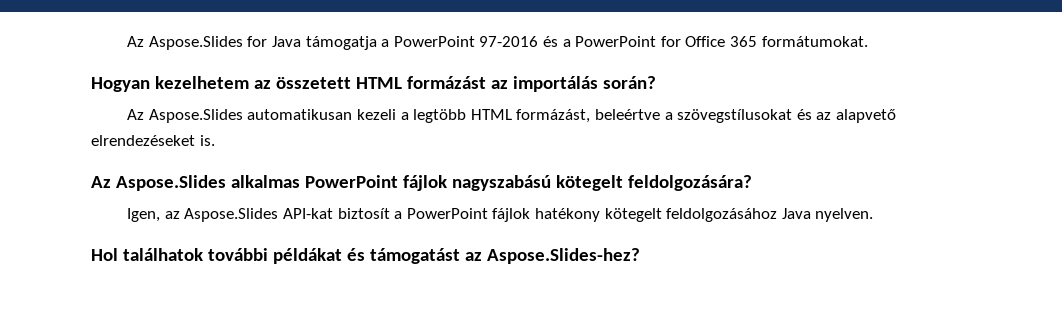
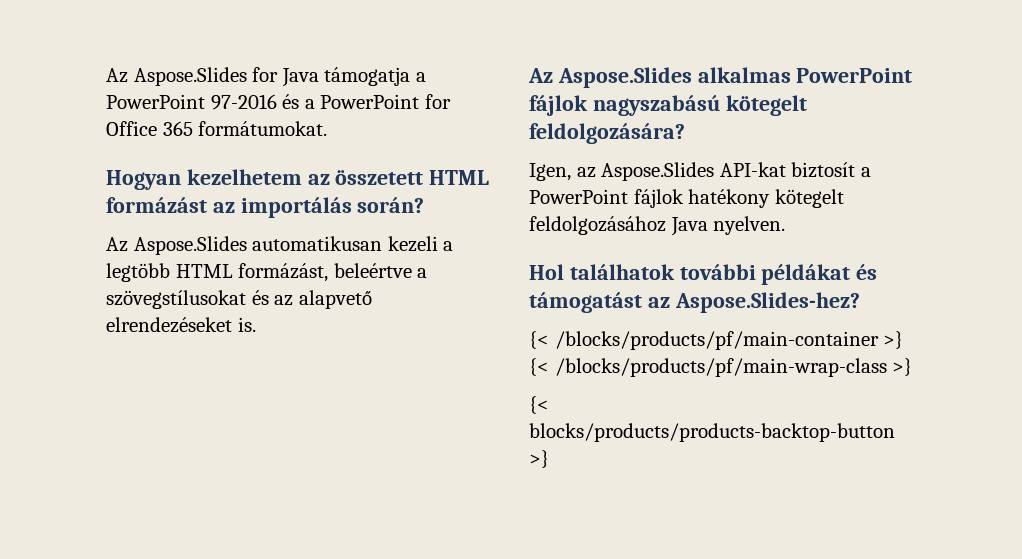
(640, 256) none -> [529,331,904,350] [529,358,913,377] [529,396,549,414] [529,423,895,442] [529,450,549,468] // {< /blocks/products/pf/main-container >} {< /blocks/products/pf/main-wrap-class >} // {< blocks/products/products-backtop-button >}

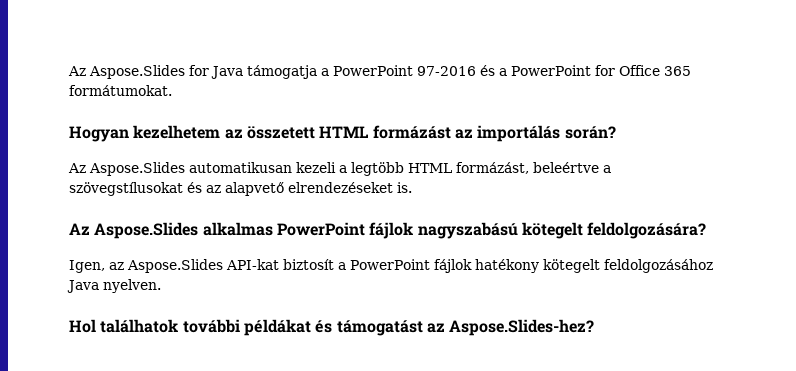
[529,331,904,350] [529,358,913,377] [529,396,549,414] [529,423,895,442] [529,450,549,468] // {< /blocks/products/pf/main-container >} {< /blocks/products/pf/main-wrap-class >} // {< blocks/products/products-backtop-button >} -> (595, 327) none

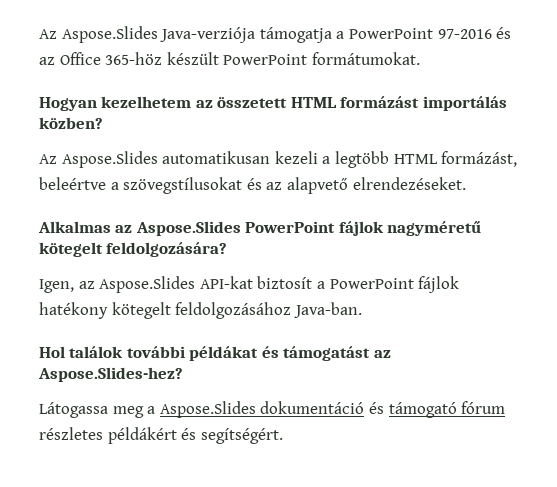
[68,65,243,79] Az Aspose.Slides for Java -> [39,26,256,43] Az Aspose.Slides Java-verziója
[499,65,691,76] a PowerPoint for Office 365 -> [39,52,308,65] az Office 365-höz készült PowerPoint
[454,125,616,142] az importálás során? -> [422,96,507,111] [39,117,103,129] importálás közben?
[288,182,412,193] [69,222,518,239] elrendezéseket is. // Az Aspose.Slides alkalmas PowerPoint fájlok nagyszabású -> [352,177,466,190] [38,221,482,236] elrendezéseket. // Alkalmas az Aspose.Slides PowerPoint fájlok nagyméretű
[67,279,161,293] Java nyelven. -> [293,302,362,318] Java-ban.
[100,319,179,333] találhatok -> [69,346,124,358] találok
(595, 327) none -> [39,401,506,418] [39,427,283,444] // Látogassa meg a Aspose.Slides dokumentáció és támogató fórum részletes példákért és segítségért.

